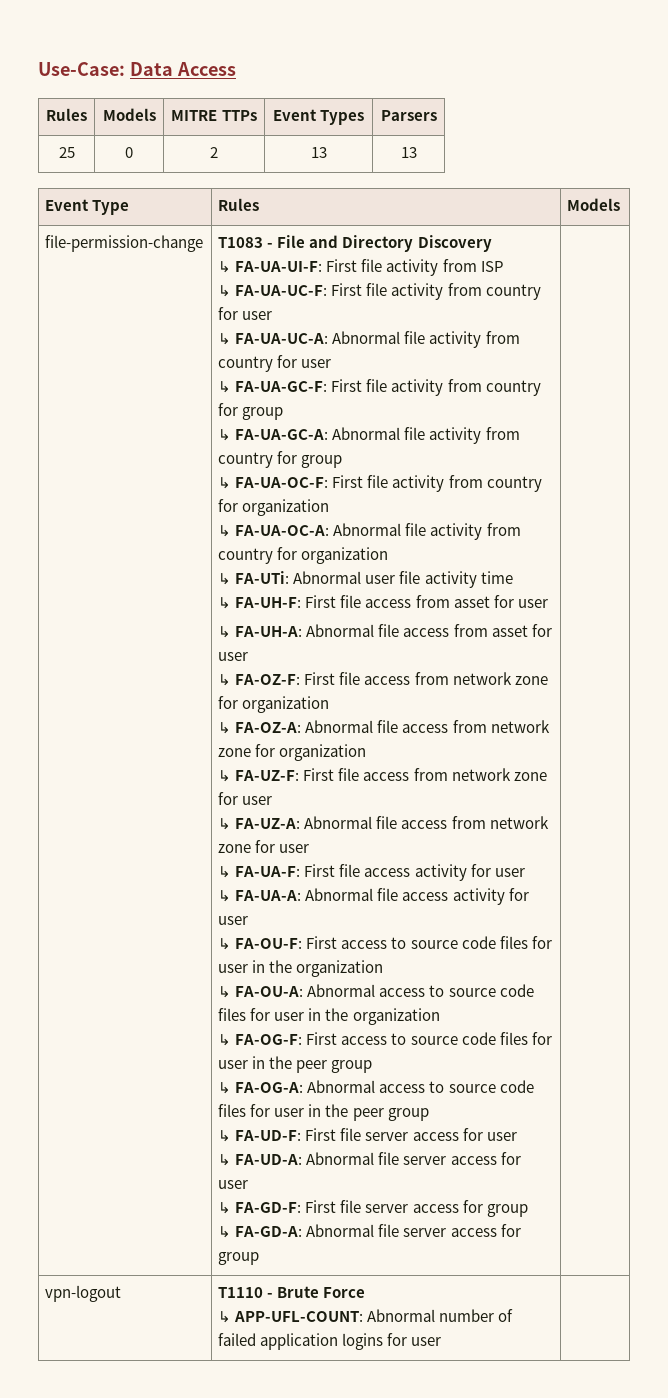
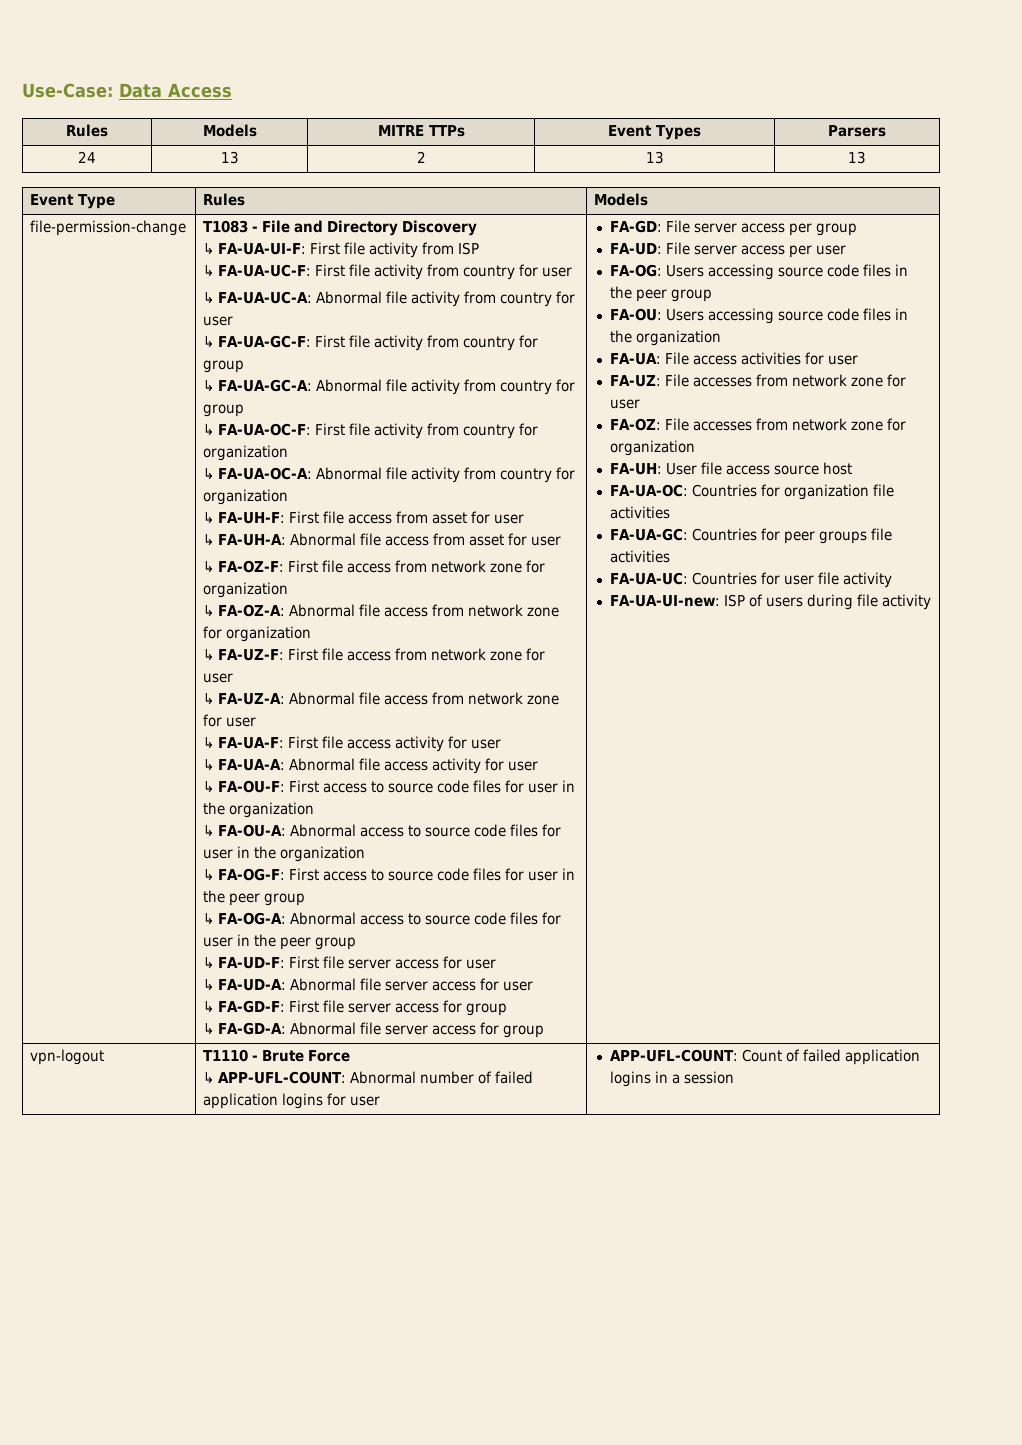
[58,147,75,158] [125,147,133,158] 25 | 0 -> [78,151,96,163] [220,151,239,164] 24 | 13
[218,571,513,588] // ↳ FA-UTi: Abnormal user file activity time -> (289, 497) none
(260, 1258) none -> [610,220,858,236] [610,242,847,258] [610,264,909,280] [610,286,713,302] [610,308,909,324] [610,330,722,346] [610,352,859,365] [610,374,907,387] [610,399,641,409] [610,418,907,431] [610,440,696,456] [610,462,853,475] [610,484,895,500] [610,506,671,519] [610,528,893,544] [610,550,671,563] [610,572,893,588] [610,594,932,610] FA-GD: File server access per group // FA-UD: File server access per user // FA-OG: Users accessing source code files in the peer group // FA-OU: Users accessing source code files in the organization // FA-UA: File access activities for user // FA-UZ: File accesses from network zone for user // FA-OZ: File accesses from network zone for organization // FA-UH: User file access source host // FA-UA-OC: Countries for organization file activities // FA-UA-GC: Countries for peer groups file activities // FA-UA-UC: Countries for user file activity // FA-UA-UI-new: ISP of users during file activity
(442, 1341) none -> [610,1049,921,1065] [610,1071,735,1087] APP-UFL-COUNT: Count of failed application logins in a session

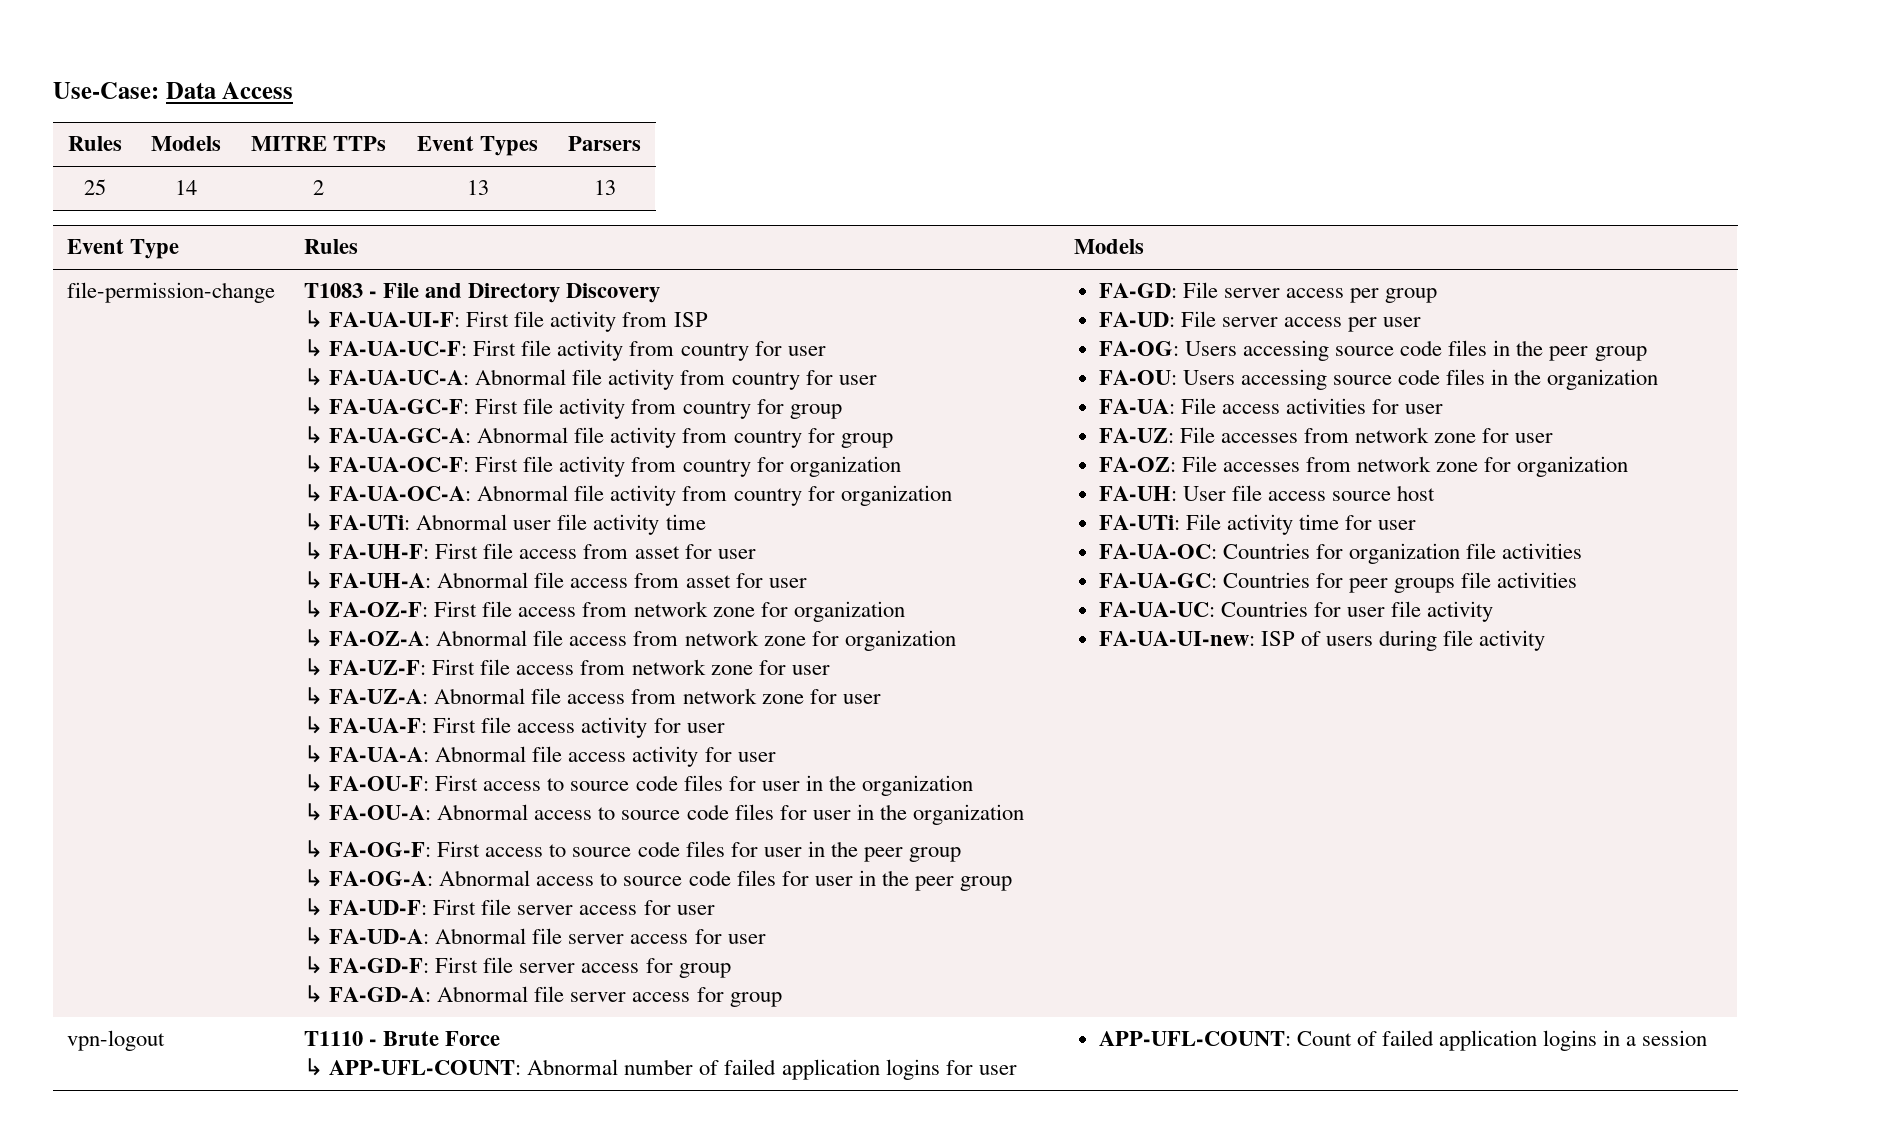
[78,151,96,163] [220,151,239,164] 24 | 13 -> [84,179,106,195] [175,180,197,195] 25 | 14
(289, 497) none -> [304,513,706,535] // ↳ FA-UTi: Abnormal user file activity time
(853, 468) none -> [1098,514,1417,535] // FA-UTi: File activity time for user

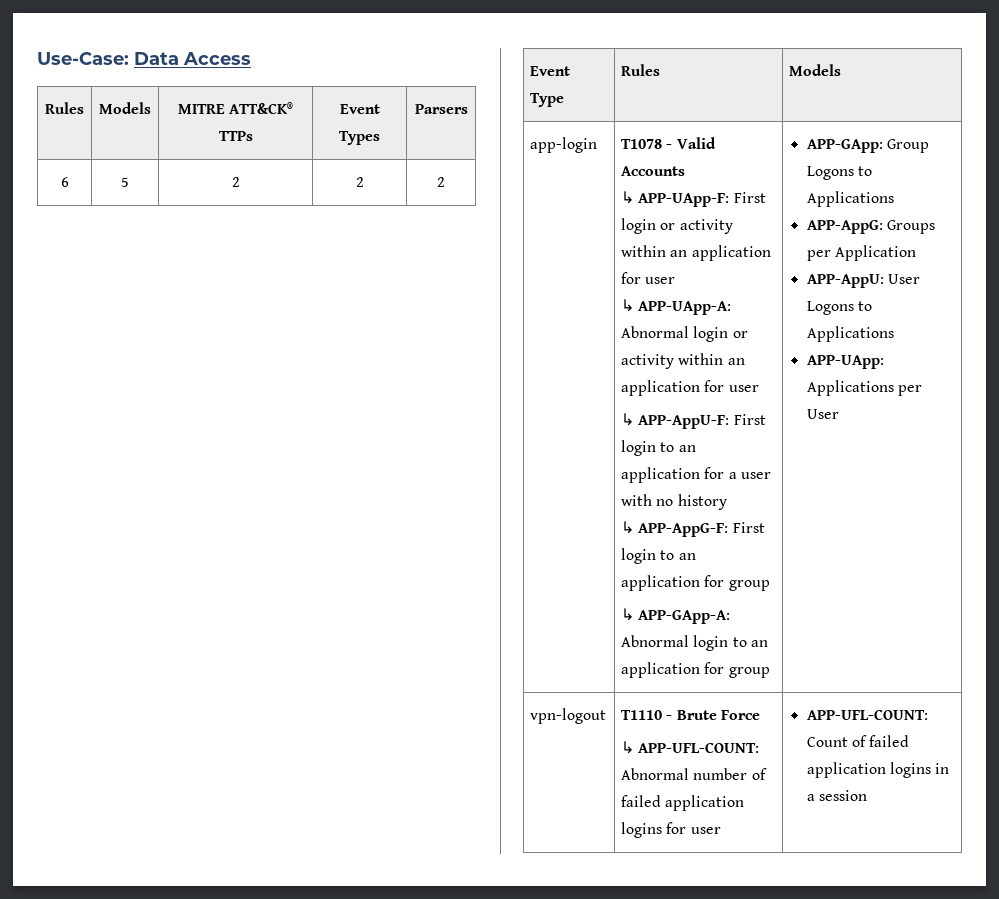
(327, 143) none -> [229,102,294,114] ATT&CK®
[84,179,106,195] [175,180,197,195] [313,180,324,195] [466,180,489,195] [593,180,616,195] 25 | 14 | 2 | 13 | 13 -> [60,177,69,187] [121,177,129,187] [231,177,240,187] [355,177,364,187] [437,177,445,187] 6 | 5 | 2 | 2 | 2
[67,282,276,303] [304,283,661,303] [304,310,708,332] [304,339,826,361] [304,368,877,390] [304,397,842,419] [304,426,893,448] [304,455,901,477] [304,484,952,506] [304,513,706,535] [304,542,756,560] [304,571,807,589] [304,600,905,622] [304,629,956,651] [304,658,830,676] [304,687,881,705] [304,716,725,738] [304,745,776,767] [304,774,973,796] [304,803,1024,825] [304,840,962,862] [304,869,1013,891] [304,898,715,916] [304,927,766,945] [304,956,731,978] [304,985,782,1007] [1098,282,1438,303] [1098,311,1422,332] [1098,340,1647,361] [1098,369,1659,390] [1098,398,1444,414] [1098,427,1554,443] [1098,456,1629,477] [1098,485,1436,501] [1098,514,1417,535] [1098,543,1583,564] [1098,572,1578,593] [1098,601,1494,622] [1098,630,1546,651] file-permission-change | T1083 - File and Directory Discovery // ↳ FA-UA-UI-F: First file activity from ISP // ↳ FA-UA-UC-F: First file activity from country for user // ↳ FA-UA-UC-A: Abnormal file activity from country for user // ↳ FA-UA-GC-F: First file activity from country for group // ↳ FA-UA-GC-A: Abnormal file activity from country for group // ↳ FA-UA-OC-F: First file activity from country for organization // ↳ FA-UA-OC-A: Abnormal file activity from country for organization // ↳ FA-UTi: Abnormal user file activity time // ↳ FA-UH-F: First file access from asset for user // ↳ FA-UH-A: Abnormal file access from asset for user // ↳ FA-OZ-F: First file access from network zone for organization // ↳ FA-OZ-A: Abnormal file access from network zone for organization // ↳ FA-UZ-F: First file access from network zone for user // ↳ FA-UZ-A: Abnormal file access from network zone for user // ↳ FA-UA-F: First file access activity for user // ↳ FA-UA-A: Abnormal file access activity for user // ↳ FA-OU-F: First access to source code files for user in the organization // ↳ FA-OU-A: Abnormal access to source code files for user in the organization // ↳ FA-OG-F: First access to source code files for user in the peer group // ↳ FA-OG-A: Abnormal access to source code files for user in the peer group // ↳ FA-UD-F: First file server access for user // ↳ FA-UD-A: Abnormal file server access for user // ↳ FA-GD-F: First file server access for group // ↳ FA-GD-A: Abnormal file server access for group | FA-GD: File server access per group // FA-UD: File server access per user // FA-OG: Users accessing source code files in the peer group // FA-OU: Users accessing source code files in the organization // FA-UA: File access activities for user // FA-UZ: File accesses from network zone for user // FA-OZ: File accesses from network zone for organization // FA-UH: User file access source host // FA-UTi: File activity time for user // FA-UA-OC: Countries for organization file activities // FA-UA-GC: Countries for peer groups file activities // FA-UA-UC: Countries for user file activity // FA-UA-UI-new: ISP of users during file activity -> [530,137,598,153] [621,137,716,149] [621,166,686,176] [621,191,766,207] [621,218,733,234] [621,245,771,261] [621,272,676,284] [621,299,732,315] [621,326,748,342] [621,353,745,369] [621,380,759,396] [621,413,766,429] [621,440,696,456] [621,467,772,483] [621,494,727,510] [621,521,765,537] [621,548,696,564] [621,575,770,591] [621,608,731,624] [621,635,769,651] [621,662,770,678] [806,139,930,153] [806,166,873,180] [806,191,894,207] [806,220,936,234] [806,245,917,261] [806,274,921,288] [806,301,873,315] [806,326,894,342] [806,355,884,369] [806,380,923,396] [806,409,839,419] app-login | T1078 - Valid Accounts // ↳ APP-UApp-F: First login or activity within an application for user // ↳ APP-UApp-A: Abnormal login or activity within an application for user // ↳ APP-AppU-F: First login to an application for a user with no history // ↳ APP-AppG-F: First login to an application for group // ↳ APP-GApp-A: Abnormal login to an application for group | APP-GApp: Group Logons to Applications // APP-AppG: Groups per Application // APP-AppU: User Logons to Applications // APP-UApp: Applications per User

